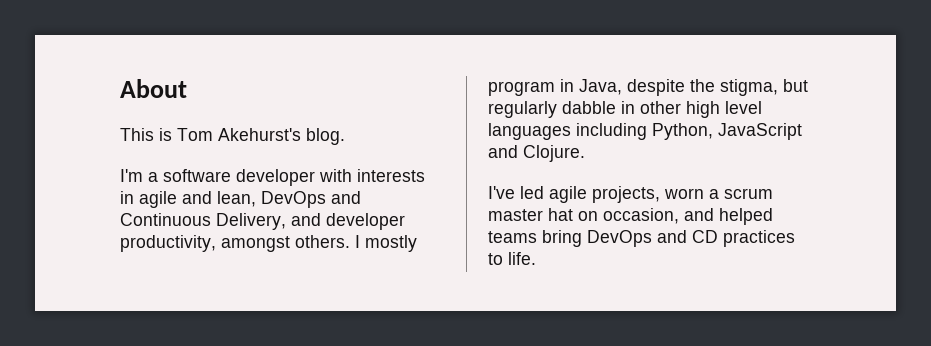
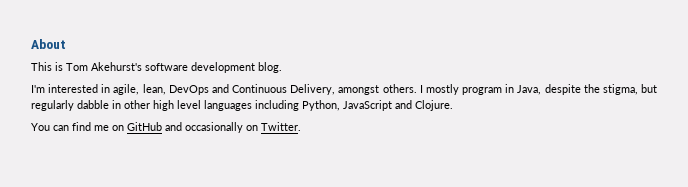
(301, 134) none -> [145,62,255,73] software development
[148,169,425,186] [120,191,212,208] a software developer with interests in agile and -> [48,84,140,95] interested in agile,
[291,213,405,230] [120,235,216,252] and developer productivity, -> (336, 89) none
[488,186,773,203] [488,208,773,225] [488,230,795,247] [488,252,536,265] I've led agile projects, worn a scrum master hat on occasion, and helped teams bring DevOps and CD practices to life. -> [31,122,301,133] You can find me on GitHub and occasionally on Twitter.

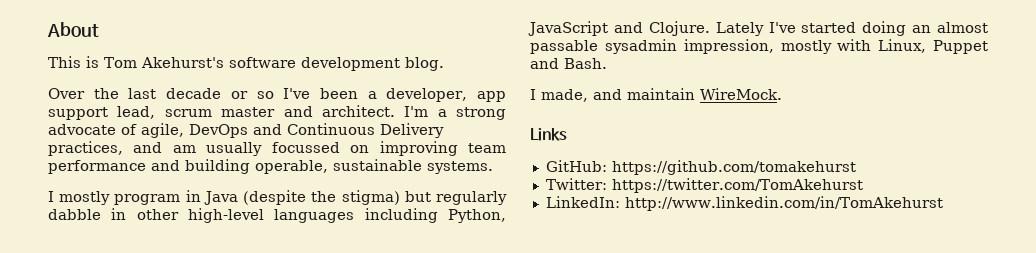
[31,84,638,95] I'm interested in agile, lean, DevOps and Continuous Delivery, amongst others. I mostly program in Java, despite the stigma, -> [48,88,507,102] [48,105,506,120] [48,123,444,138] [48,141,506,156] [48,159,493,174] [48,190,400,205] Over the last decade or so I've been a developer, app support lead, scrum master and architect. I'm a strong advocate of agile, DevOps and Continuous Delivery practices, and am usually focussed on improving team performance and building operable, sustainable systems. // I mostly program in Java (despite the stigma)
[153,100,201,111] high level -> [188,208,264,223] high-level
[31,122,301,133] // You can find me on GitHub and occasionally on Twitter. -> [715,21,988,36] [530,39,988,54] [530,58,607,69] [530,88,782,102] [530,128,567,141] [545,160,856,175] [545,178,863,193] [545,196,943,211] Lately I've started doing an almost passable sysadmin impression, mostly with Linux, Puppet and Bash. // I made, and maintain WireMock. // Links // GitHub: https://github.com/tomakehurst // Twitter: https://twitter.com/TomAkehurst // LinkedIn: http://www.linkedin.com/in/TomAkehurst

